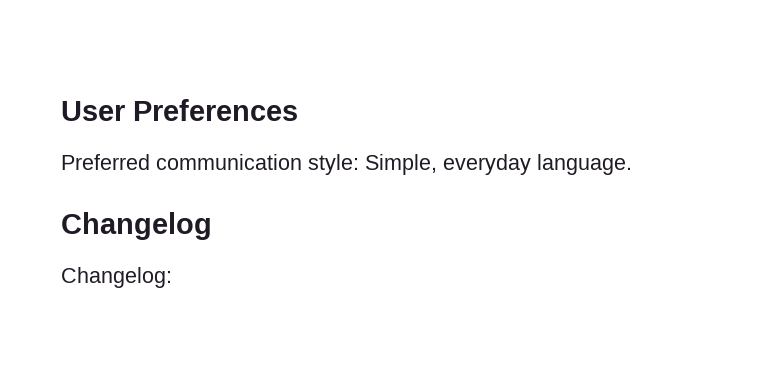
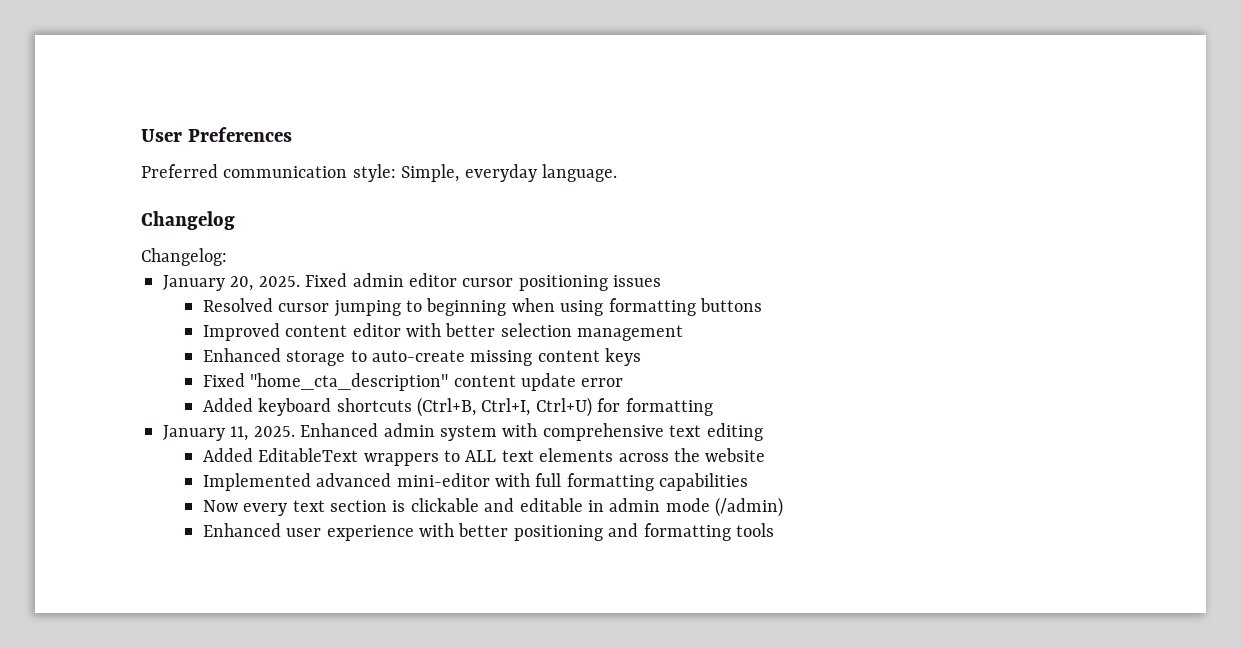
(172, 277) none -> [163,273,662,291] [202,298,763,317] [202,323,684,341] [202,348,642,366] [202,373,624,391] [202,397,713,417] [163,423,763,441] [202,448,766,466] [202,473,749,491] [202,497,784,517] [202,523,775,541] // January 20, 2025. Fixed admin editor cursor positioning issues // Resolved cursor jumping to beginning when using formatting buttons // Improved content editor with better selection management // Enhanced storage to auto-create missing content keys // Fixed "home_cta_description" content update error // Added keyboard shortcuts (Ctrl+B, Ctrl+I, Ctrl+U) for formatting // January 11, 2025. Enhanced admin system with comprehensive text editing // Added EditableText wrappers to ALL text elements across the website // Implemented advanced mini-editor with full formatting capabilities // Now every text section is clickable and editable in admin mode (/admin) // Enhanced user experience with better positioning and formatting tools

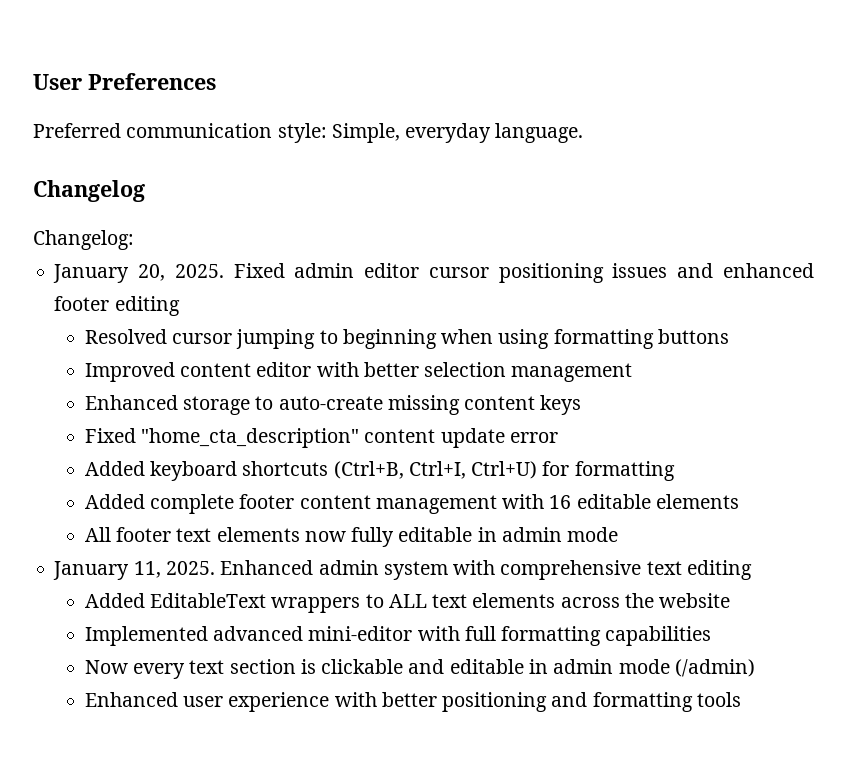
(662, 281) none -> [677,263,814,278] [54,296,180,316] and enhanced footer editing
(713, 407) none -> [84,494,739,514] [84,527,619,547] // Added complete footer content management with 16 editable elements // All footer text elements now fully editable in admin mode

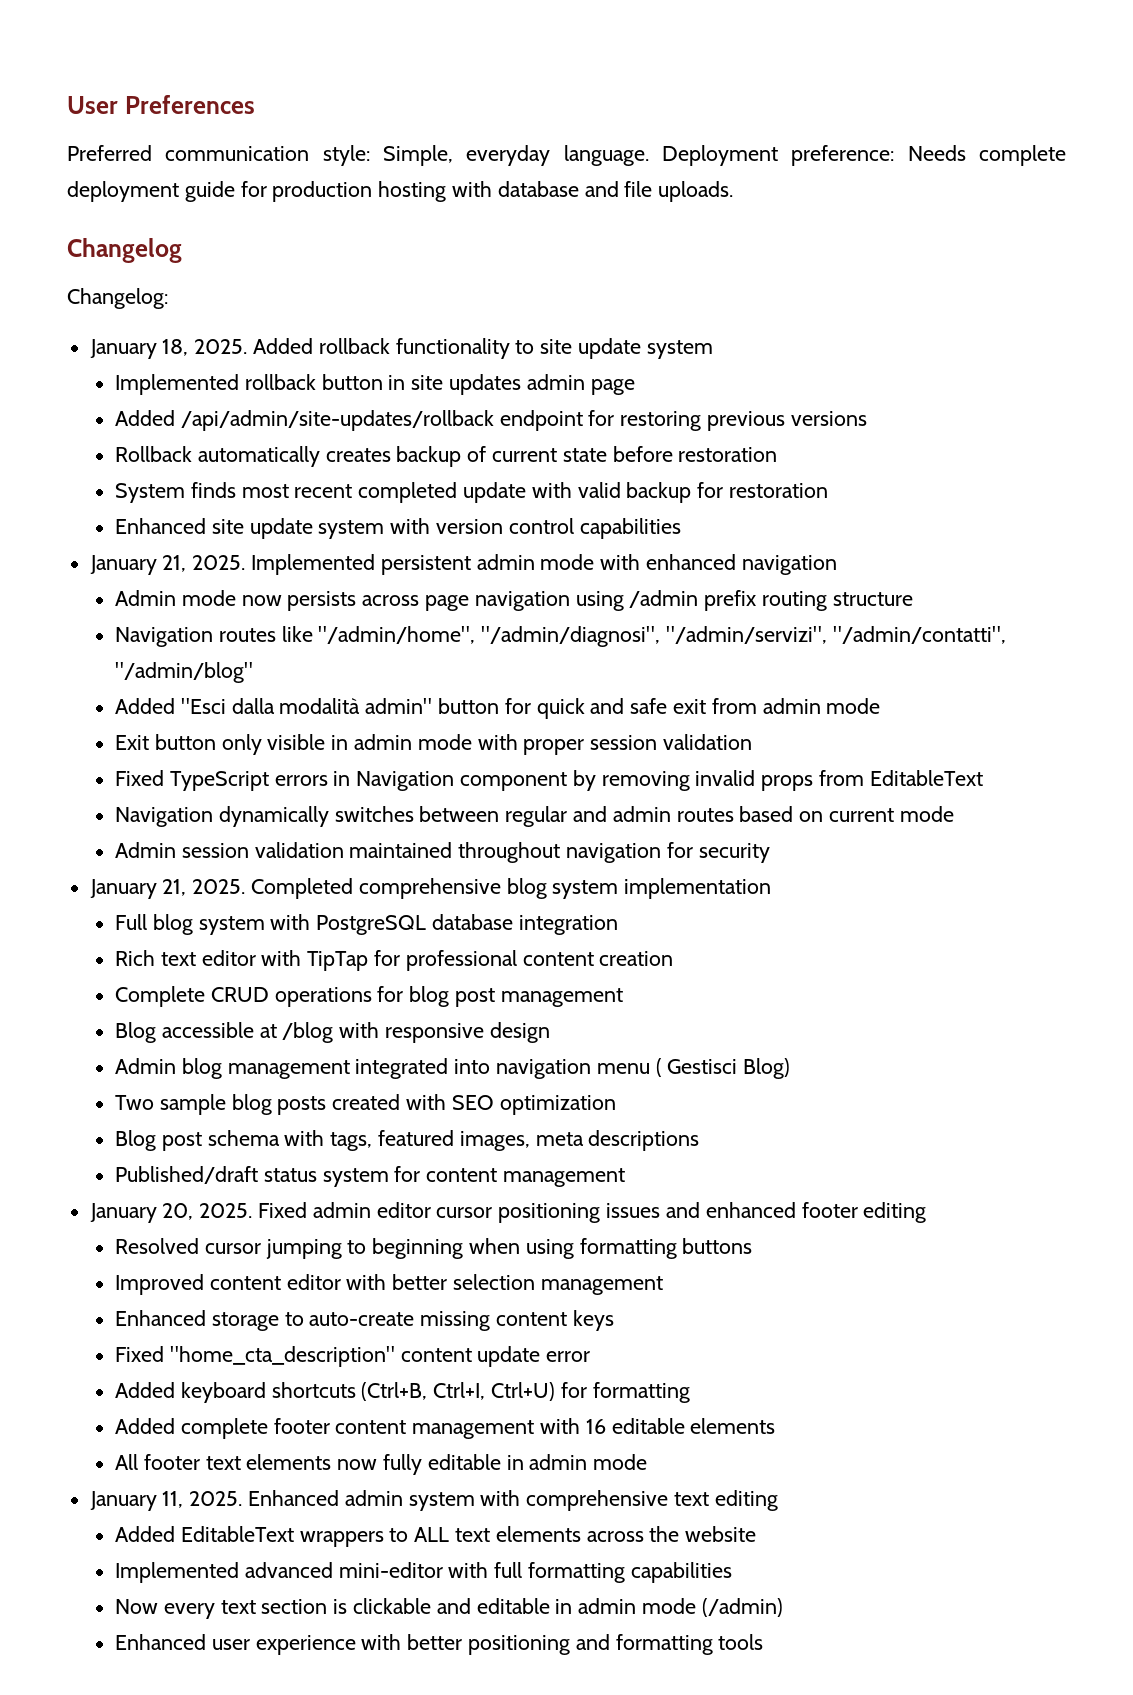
[33,180,145,202] [33,230,134,250] // Changelog // Changelog: -> [661,145,1066,166] [67,181,734,202] [67,238,182,263] [67,288,168,309] [89,338,713,359] [114,374,635,395] [114,410,867,431] [114,446,778,467] [114,482,829,503] [114,518,681,539] [89,554,837,575] [114,590,913,611] [114,626,1006,647] [114,662,253,683] [114,698,881,719] [114,734,753,755] [114,770,983,791] [114,806,954,827] [114,842,770,863] [89,878,772,899] [114,914,618,935] [114,950,674,971] [114,986,623,1007] [114,1022,550,1043] [114,1058,791,1079] [114,1094,616,1115] [114,1130,700,1151] [114,1166,626,1187] Deployment preference: Needs complete deployment guide for production hosting with database and file uploads. // Changelog // Changelog: // January 18, 2025. Added rollback functionality to site update system // Implemented rollback button in site updates admin page // Added /api/admin/site-updates/rollback endpoint for restoring previous versions // Rollback automatically creates backup of current state before restoration // System finds most recent completed update with valid backup for restoration // Enhanced site update system with version control capabilities // January 21, 2025. Implemented persistent admin mode with enhanced navigation // Admin mode now persists across page navigation using /admin prefix routing structure // Navigation routes like "/admin/home", "/admin/diagnosi", "/admin/servizi", "/admin/contatti", "/admin/blog" // Added "Esci dalla modalità admin" button for quick and safe exit from admin mode // Exit button only visible in admin mode with proper session validation // Fixed TypeScript errors in Navigation component by removing invalid props from EditableText // Navigation dynamically switches between regular and admin routes based on current mode // Admin session validation maintained throughout navigation for security // January 21, 2025. Completed comprehensive blog system implementation // Full blog system with PostgreSQL database integration // Rich text editor with TipTap for professional content creation // Complete CRUD operations for blog post management // Blog accessible at /blog with responsive design // Admin blog management integrated into navigation menu ( Gestisci Blog) // Two sample blog posts created with SEO optimization // Blog post schema with tags, featured images, meta descriptions // Published/draft status system for content management

